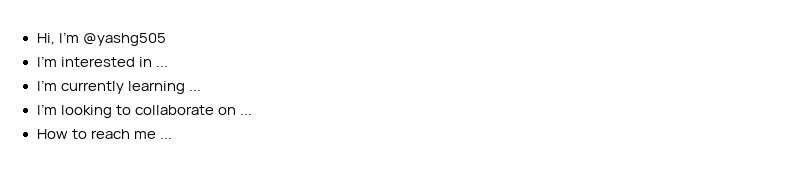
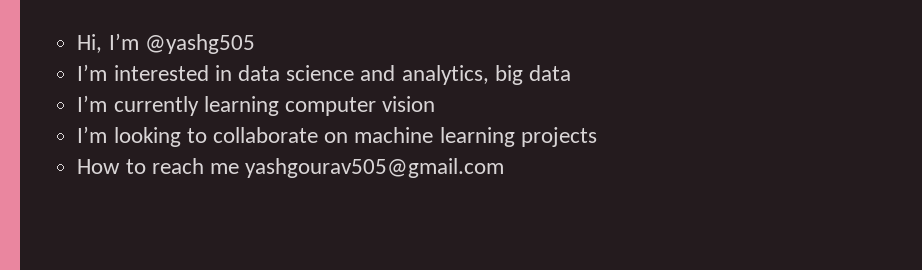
[155,65,168,67] ... -> [237,65,571,85] data science and analytics, big data
[188,89,201,91] ... -> [284,96,436,116] computer vision
[239,113,252,115] ... -> [354,127,597,147] machine learning projects
[159,137,172,139] ... -> [245,158,505,178] yashgourav505@gmail.com

